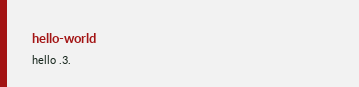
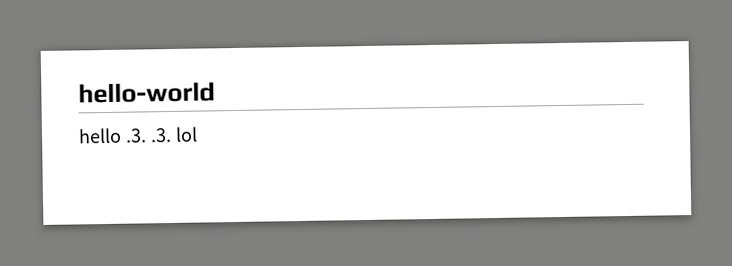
(71, 60) none -> [149,126,198,143] .3. lol

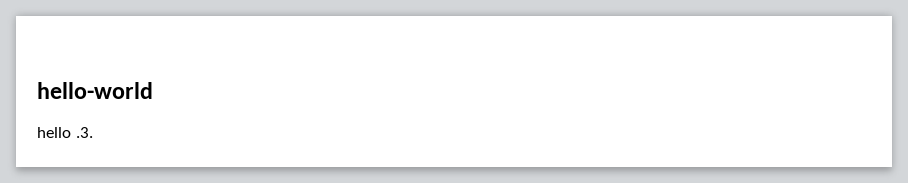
[149,126,198,143] .3. lol -> (93, 132) none

